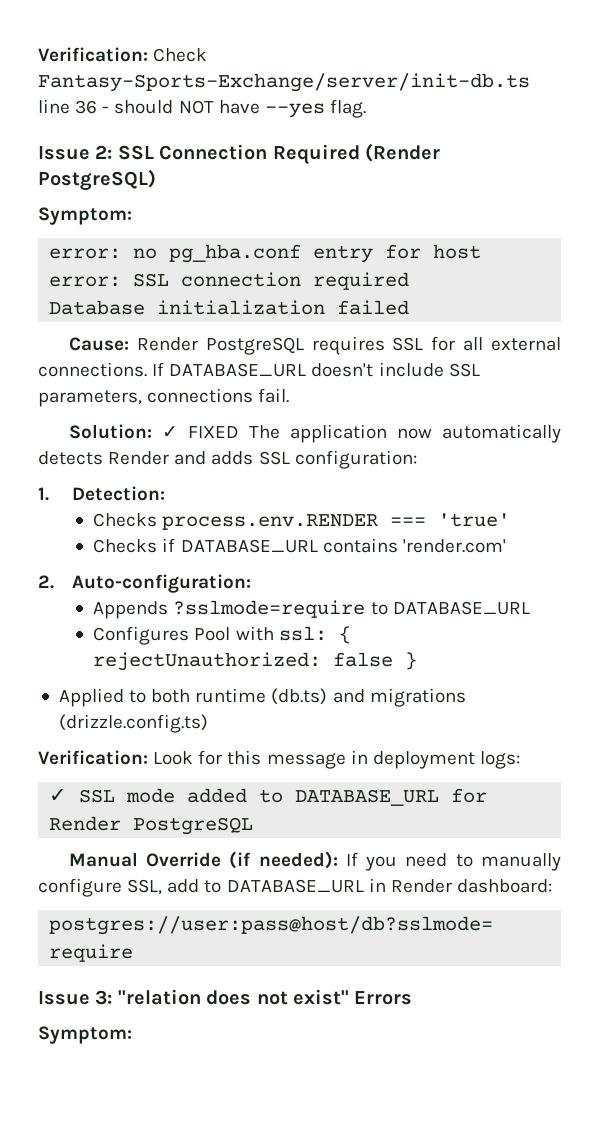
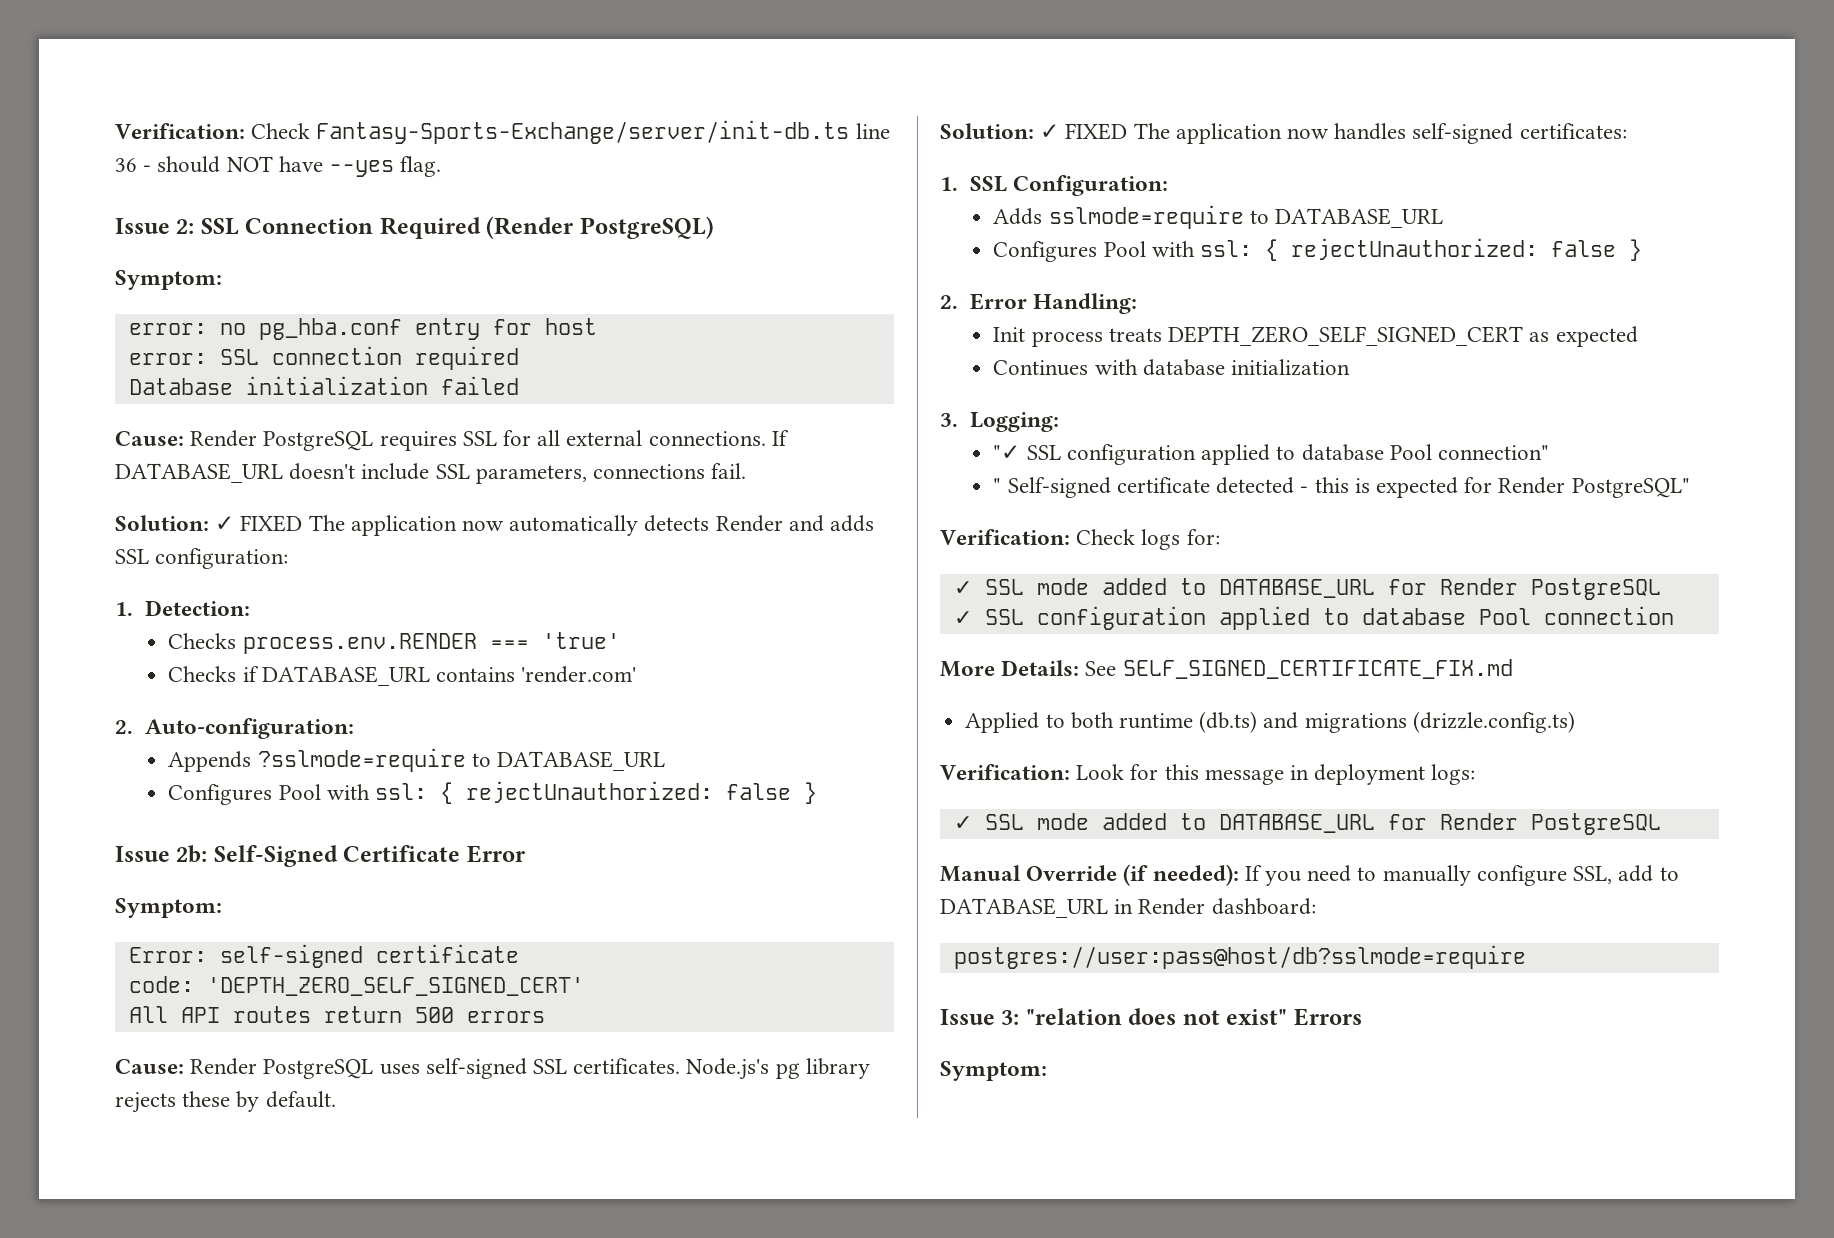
(418, 661) none -> [115,845,525,867] [115,898,222,918] [128,944,519,968] [128,976,584,996] [128,1006,545,1023] [115,1058,870,1080] [115,1091,336,1113] [940,123,1627,144] [940,175,1168,196] [993,205,1444,229] [993,238,1643,262] [940,293,1137,314] [993,326,1638,347] [993,359,1351,376] [940,412,1059,432] [993,444,1549,465] [993,477,1690,498] [940,529,1220,550] [953,578,1661,600] [953,606,1674,630] [940,659,1513,679] // Issue 2b: Self-Signed Certificate Error // Symptom: // Error: self-signed certificate // code: 'DEPTH_ZERO_SELF_SIGNED_CERT' // All API routes return 500 errors // Cause: Render PostgreSQL uses self-signed SSL certificates. Node.js's pg library rejects these by default. // Solution: ✓ FIXED The application now handles self-signed certificates: // 1. SSL Configuration: // Adds sslmode=require to DATABASE_URL // Configures Pool with ssl: { rejectUnauthorized: false } // 2. Error Handling: // Init process treats DEPTH_ZERO_SELF_SIGNED_CERT as expected // Continues with database initialization // 3. Logging: // "✓ SSL configuration applied to database Pool connection" // " Self-signed certificate detected - this is expected for Render PostgreSQL" // Verification: Check logs for: // ✓ SSL mode added to DATABASE_URL for Render PostgreSQL // ✓ SSL configuration applied to database Pool connection // More Details: See SELF_SIGNED_CERTIFICATE_FIX.md

